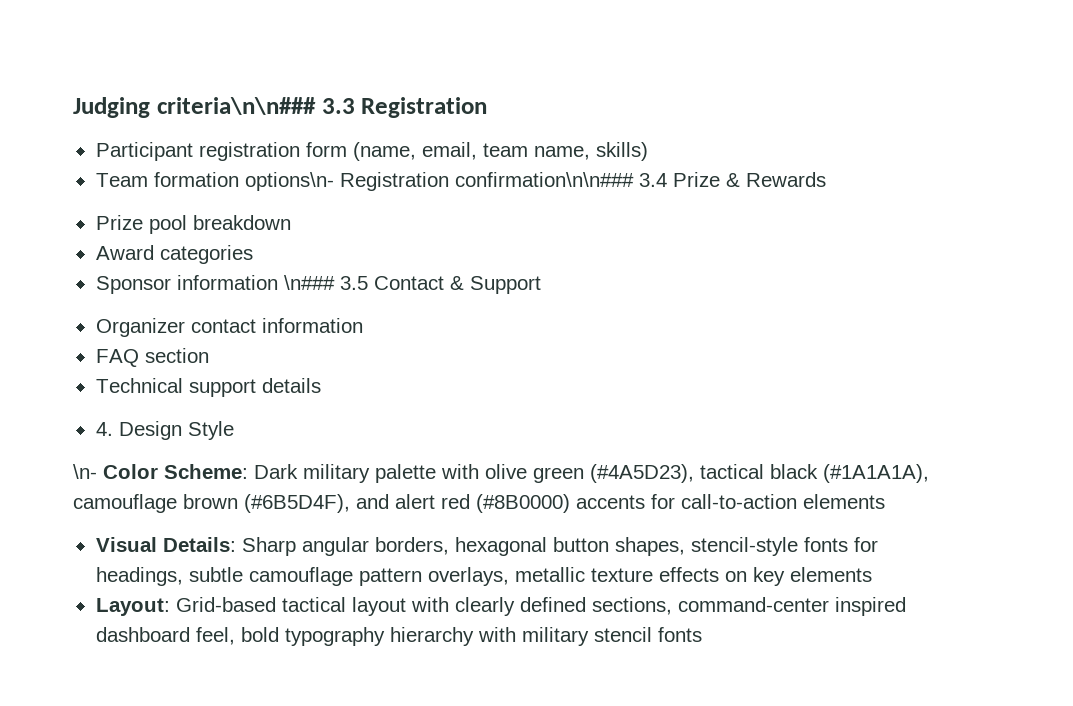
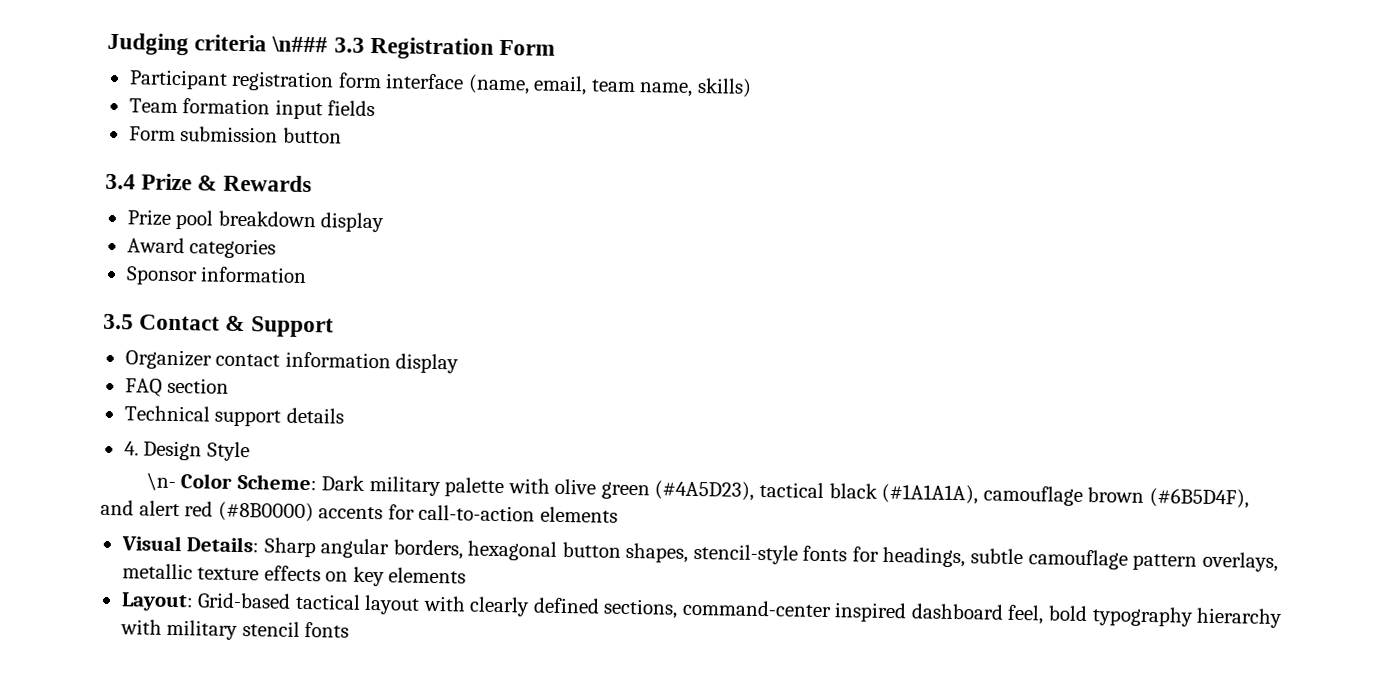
[156,97,316,115] criteria\n\n### -> [194,34,329,53] criteria \n###
(488, 107) none -> [499,39,556,56] Form
(347, 149) none -> [385,73,465,90] interface
[244,172,634,191] options\n- Registration confirmation\n\n### -> [274,99,376,120] [128,126,342,144] input fields // Form submission button //
(291, 222) none -> [320,212,385,233] display
[283,275,335,290] \n### -> (308, 275) //
(363, 325) none -> [395,353,460,374] display

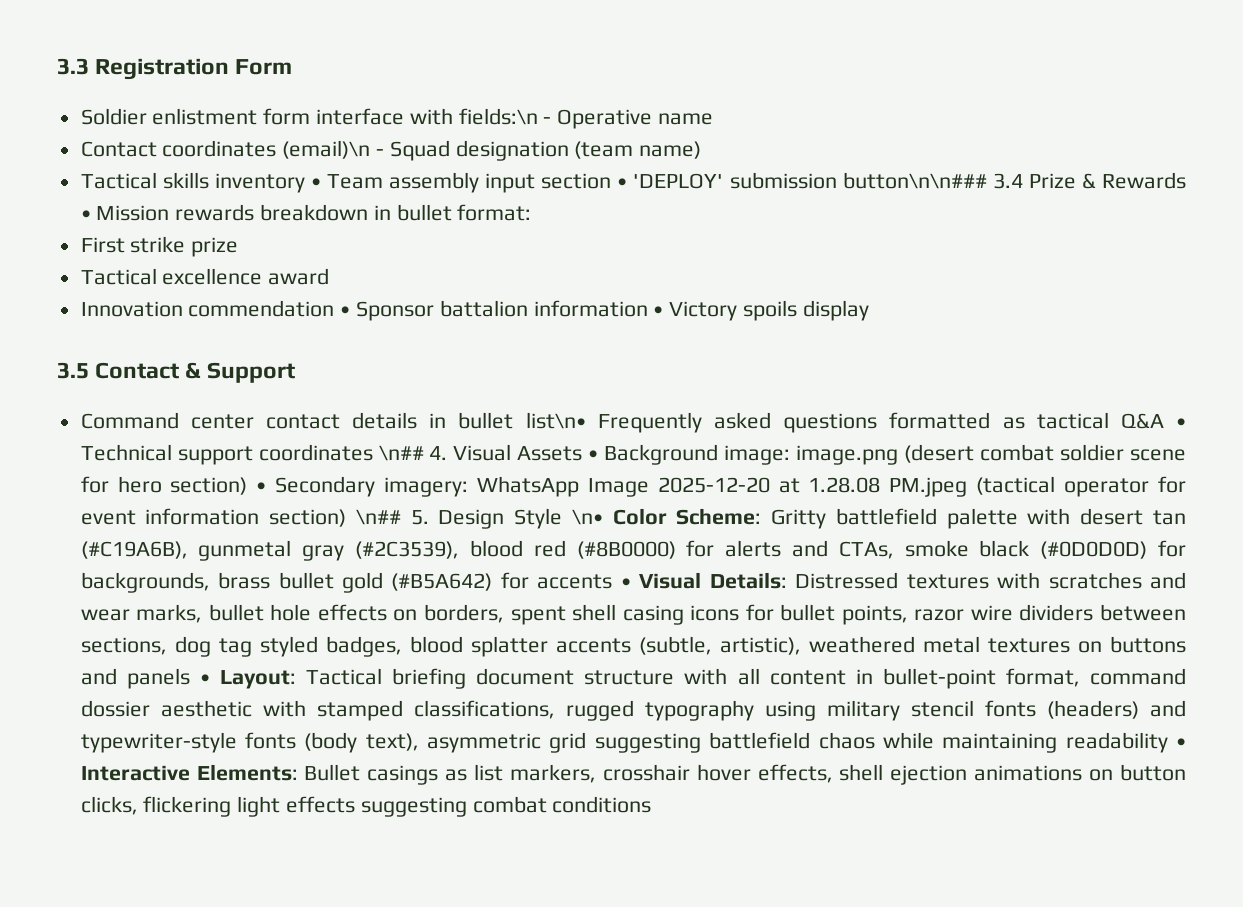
[107,32,329,56] Judging criteria \n### -> (57, 66) none
[128,69,752,98] [128,98,376,120] [128,126,342,144] [105,173,312,193] [126,209,385,233] [126,237,277,259] [125,266,308,286] [103,313,334,338] [124,349,460,374] [124,377,230,397] [123,405,344,427] [123,441,139,456] Participant registration form interface (name, email, team name, skills) // Team formation input fields // Form submission button // 3.4 Prize & Rewards // Prize pool breakdown display // Award categories // Sponsor information // 3.5 Contact & Support // Organizer contact information display // FAQ section // Technical support details // 4. -> [80,108,714,129] [80,140,702,161] [80,172,1186,193] [80,204,532,221] [80,236,239,257] [80,268,330,285] [80,300,869,321] [57,362,295,383] [80,412,1186,433] [80,444,1186,465] [80,476,1186,497] [80,508,429,527] Soldier enlistment form interface with fields:\n - Operative name // Contact coordinates (email)\n - Squad designation (team name) // Tactical skills inventory • Team assembly input section • 'DEPLOY' submission button\n\n### 3.4 Prize & Rewards • Mission rewards breakdown in bullet format: // First strike prize // Tactical excellence award // Innovation commendation • Sponsor battalion information • Victory spoils display // 3.5 Contact & Support // Command center contact details in bullet list\n• Frequently asked questions formatted as tactical Q&A • Technical support coordinates \n## 4. Visual Assets • Background image: image.png (desert combat soldier scene for hero section) • Secondary imagery: WhatsApp Image 2025-12-20 at 1.28.08 PM.jpeg (tactical operator for event information section) \n## 5.
[145,472,176,492] // \n- -> [571,509,603,525] \n•
[321,475,1249,509] [100,499,618,523] [120,535,1278,572] [121,563,467,587] [120,592,1283,629] [119,619,350,641] Dark military palette with olive green (#4A5D23), tactical black (#1A1A1A), camouflage brown (#6B5D4F), and alert red (#8B0000) accents for call-to-action elements // Visual Details: Sharp angular borders, hexagonal button shapes, stencil-style fonts for headings, subtle camouflage pattern overlays, metallic texture effects on key elements // Layout: Grid-based tactical layout with clearly defined sections, command-center inspired dashboard feel, bold typography hierarchy with military stencil fonts -> [771,508,1186,529] [80,540,1186,561] [80,572,1186,593] [80,604,1186,625] [80,636,1186,657] [80,668,1186,689] [80,700,1186,721] [80,732,1186,753] [80,764,1186,785] [80,796,652,817] Gritty battlefield palette with desert tan (#C19A6B), gunmetal gray (#2C3539), blood red (#8B0000) for alerts and CTAs, smoke black (#0D0D0D) for backgrounds, brass bullet gold (#B5A642) for accents • Visual Details: Distressed textures with scratches and wear marks, bullet hole effects on borders, spent shell casing icons for bullet points, razor wire dividers between sections, dog tag styled badges, blood splatter accents (subtle, artistic), weathered metal textures on buttons and panels • Layout: Tactical briefing document structure with all content in bullet-point format, command dossier aesthetic with stamped classifications, rugged typography using military stencil fonts (headers) and typewriter-style fonts (body text), asymmetric grid suggesting battlefield chaos while maintaining readability • Interactive Elements: Bullet casings as list markers, crosshair hover effects, shell ejection animations on button clicks, flickering light effects suggesting combat conditions

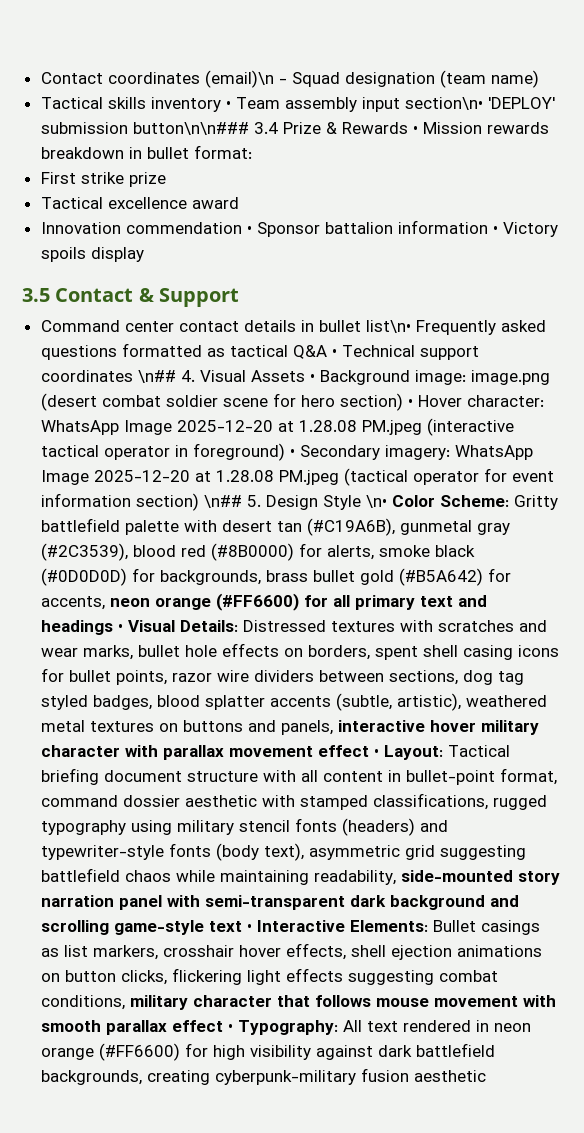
[57,58,293,80] [80,108,714,129] 3.3 Registration Form // Soldier enlistment form interface with fields:\n - Operative name // -> (40, 78) none
[541,173,628,189] section • -> [404,97,483,110] section\n•
(267, 487) none -> [417,395,544,407] [40,418,514,436] [40,443,295,461] Hover character: WhatsApp Image 2025-12-20 at 1.28.08 PM.jpeg (interactive tactical operator in foreground) •
[725,540,894,559] alerts and CTAs, -> [326,545,374,560] alerts,
[537,574,613,589] accents -> [40,593,487,611] [40,620,113,635] accents, neon orange (#FF6600) for all primary text and headings
[126,668,190,689] panels -> [280,720,539,735] [40,745,369,760] panels, interactive hover military character with parallax movement effect
[1065,732,1168,753] readability -> [313,870,560,885] [40,895,519,910] [40,920,242,935] readability, side-mounted story narration panel with semi-transparent dark background and scrolling game-style text
[552,796,652,813] conditions -> [40,995,556,1010] [40,1020,531,1035] [40,1043,495,1061] [40,1068,486,1085] conditions, military character that follows mouse movement with smooth parallax effect • Typography: All text rendered in neon orange (#FF6600) for high visibility against dark battlefield backgrounds, creating cyberpunk-military fusion aesthetic

